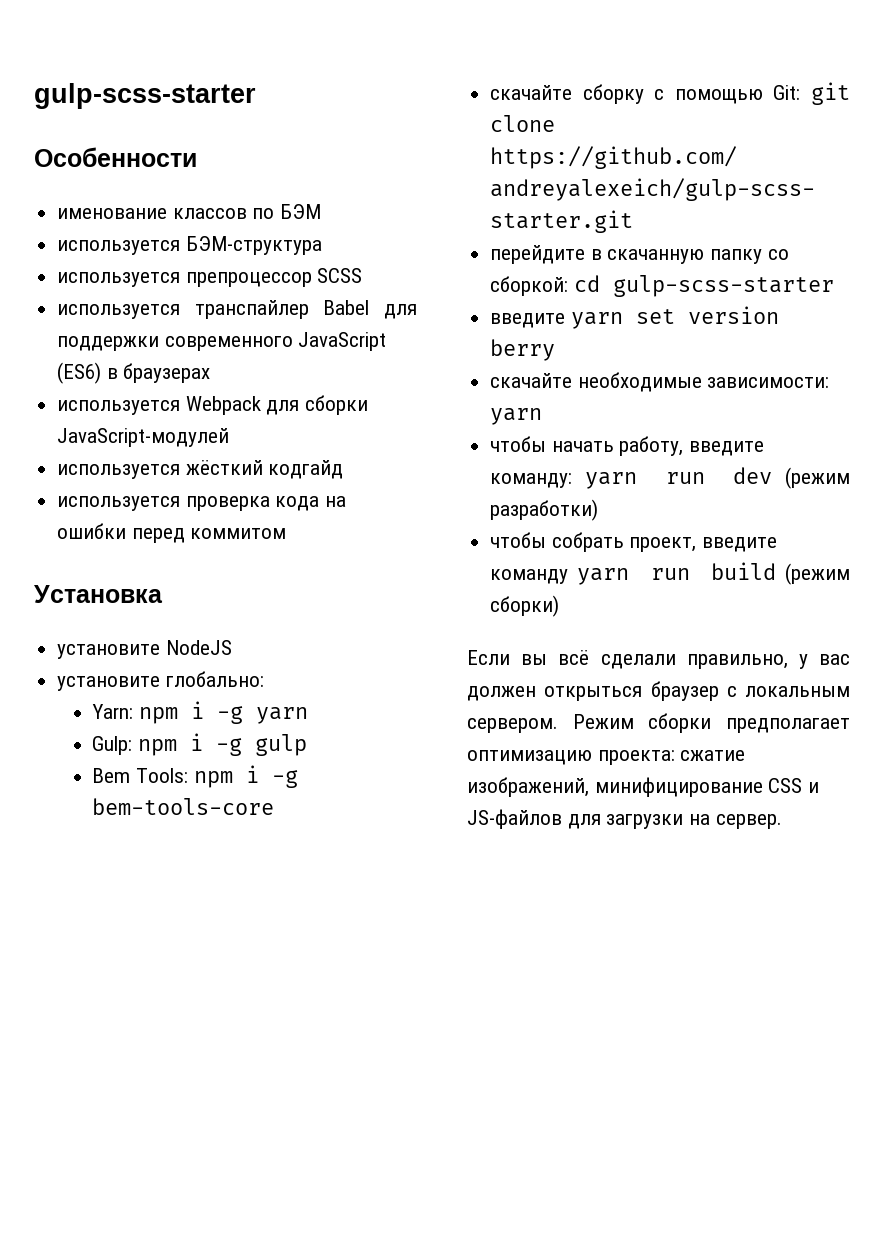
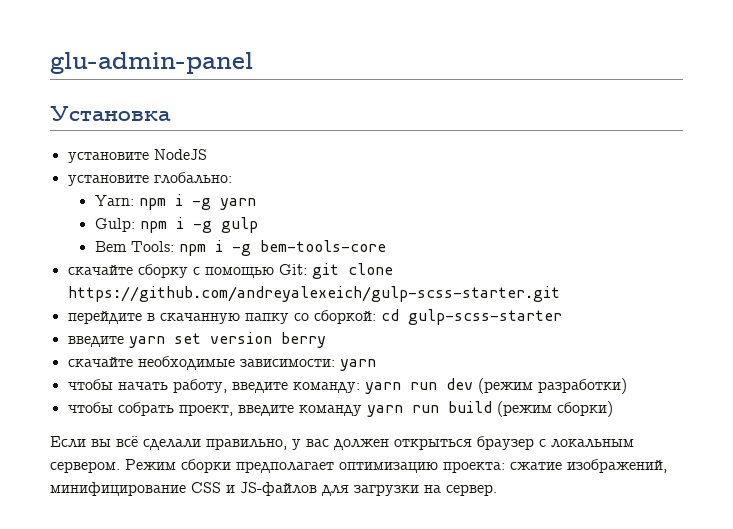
[34,83,256,109] [34,147,197,167] [57,204,322,219] [57,236,322,255] [57,268,363,287] [57,300,417,319] [57,332,387,351] [57,362,211,384] [57,395,369,415] [57,428,230,447] [57,460,344,479] [57,496,347,511] [57,523,287,543] gulp-scss-starter // Особенности // именование классов по БЭМ // используется БЭМ-структура // используется препроцессор SCSS // используется транспайлер Babel для поддержки современного JavaScript (ES6) в браузерах // используется Webpack для сборки JavaScript-модулей // используется жёсткий кодгайд // используется проверка кода на ошибки перед коммитом -> [50,52,253,74] glu-admin-panel

